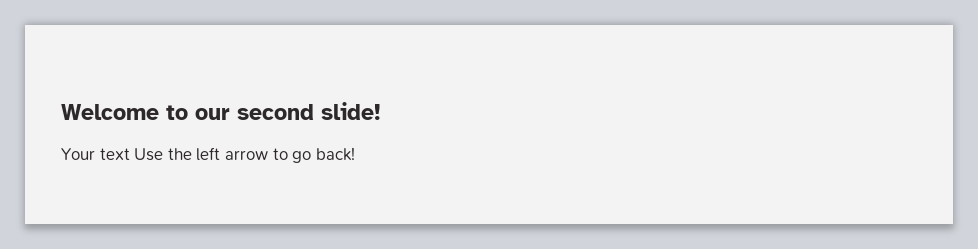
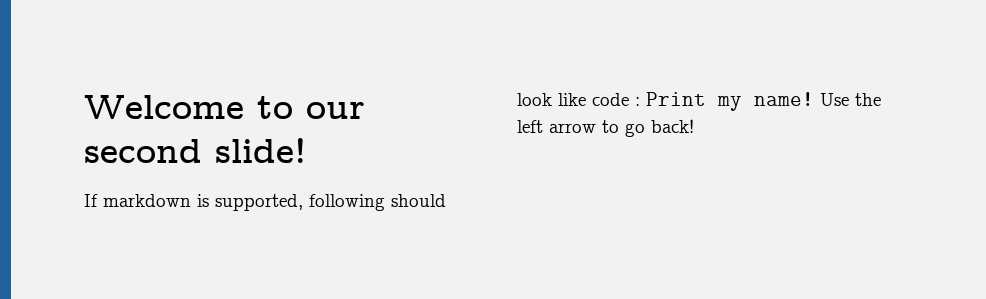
[61,148,130,160] Your text -> [84,194,446,211] [517,92,814,111] If markdown is supported, following should look like code : Print my name!

